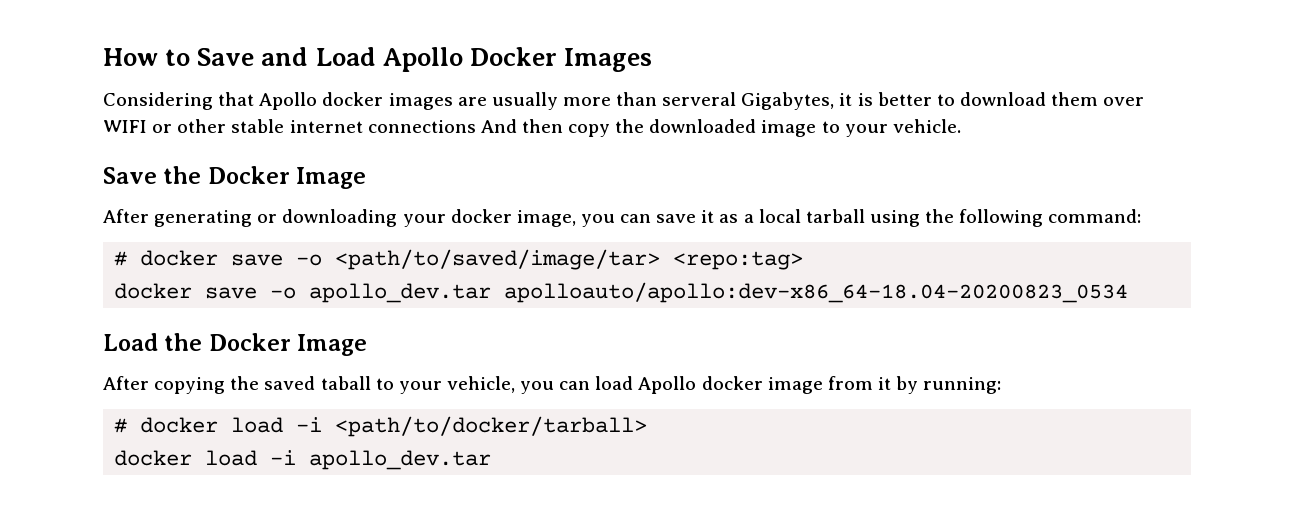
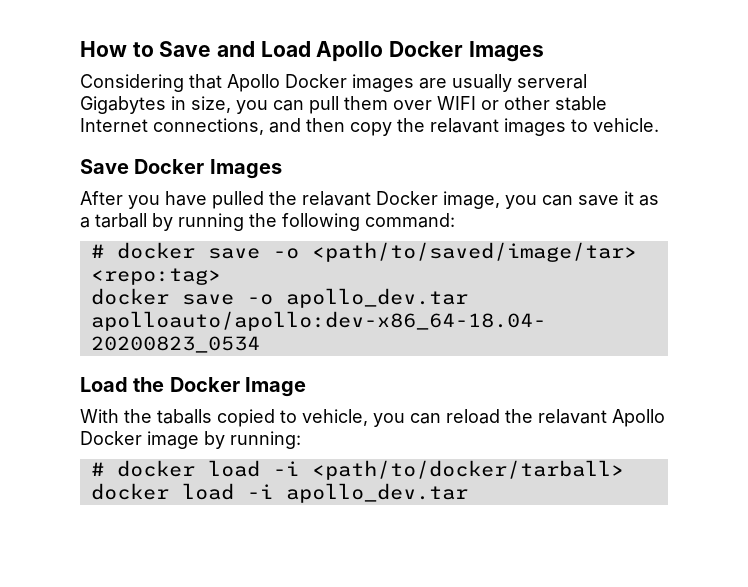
[322,92,384,106] docker -> [285,74,347,88] Docker
[562,92,1046,110] more than serveral Gigabytes, it is better to download -> [517,74,587,89] [80,96,339,114] serveral Gigabytes in size, you can pull
[289,119,961,137] [103,166,367,189] [103,209,512,227] internet connections And then copy the downloaded image to your vehicle. // Save the Docker Image // After generating or downloading your docker -> [80,118,659,136] [80,159,282,179] [80,191,438,209] Internet connections, and then copy the relavant images to vehicle. // Save Docker Images // After you have pulled the relavant Docker
[758,209,920,227] local tarball using -> [95,213,244,231] tarball by running
[103,376,891,394] After copying the saved taball to your vehicle, you can load Apollo docker image from it -> [80,409,665,427] [80,431,199,449] With the taballs copied to vehicle, you can reload the relavant Apollo Docker image

